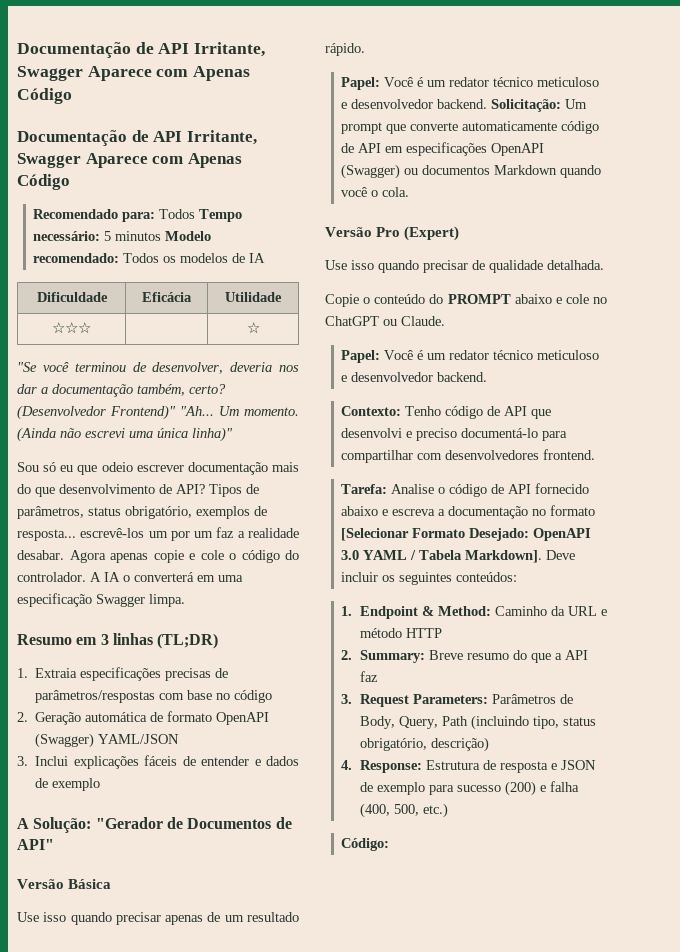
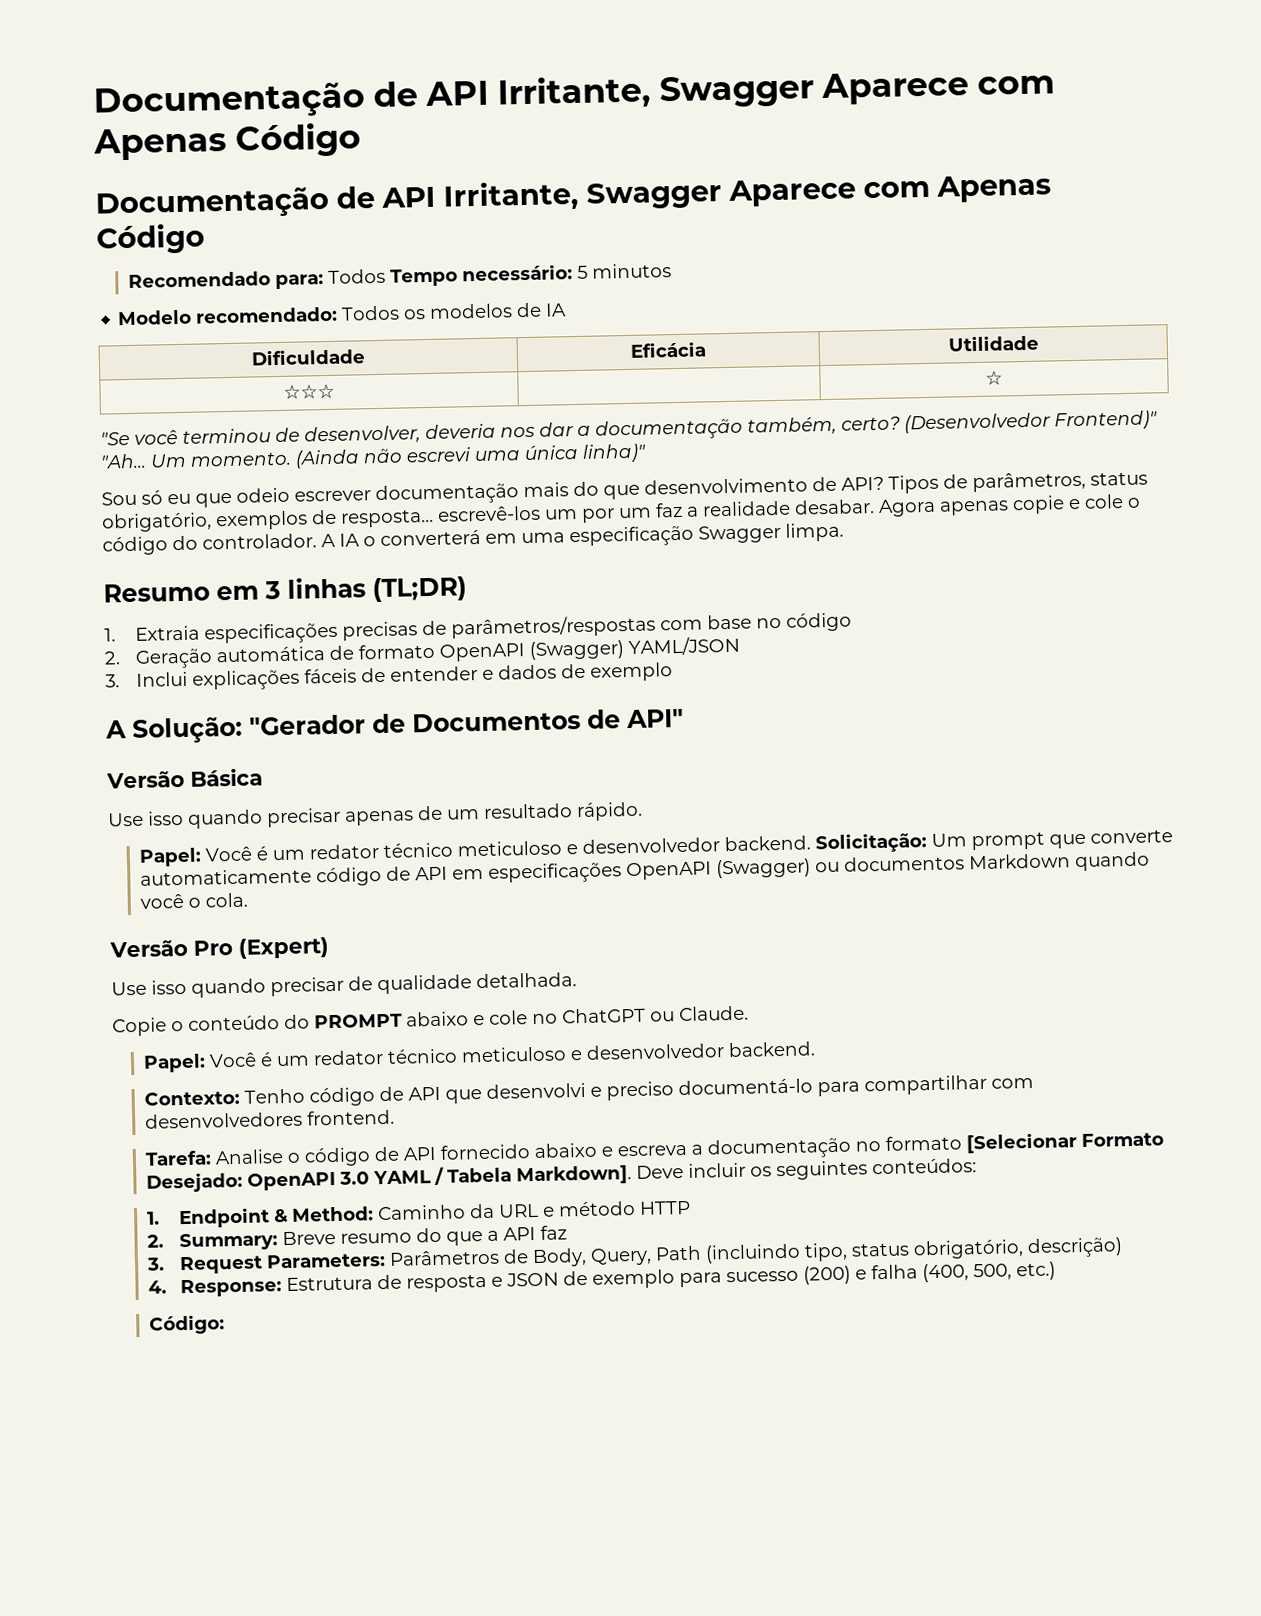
(162, 236) none -> (673, 271) //

